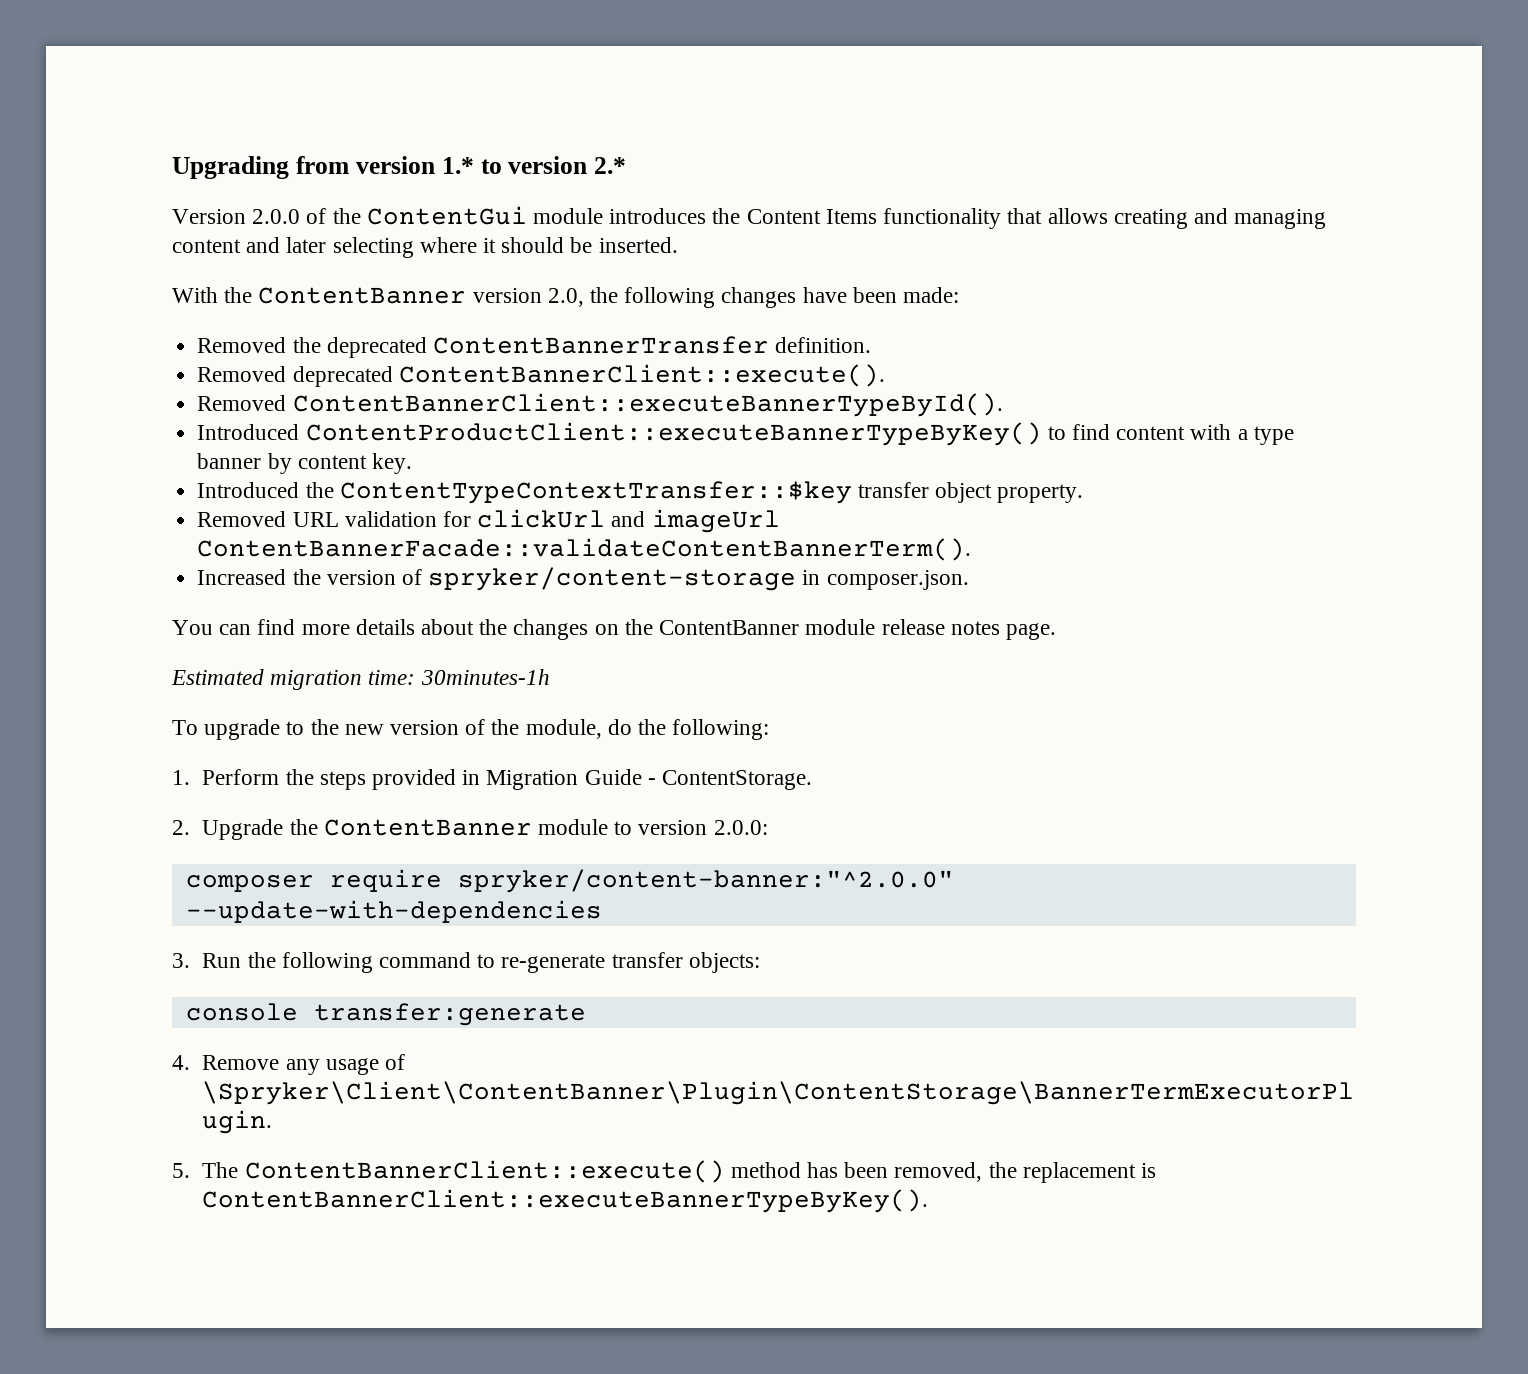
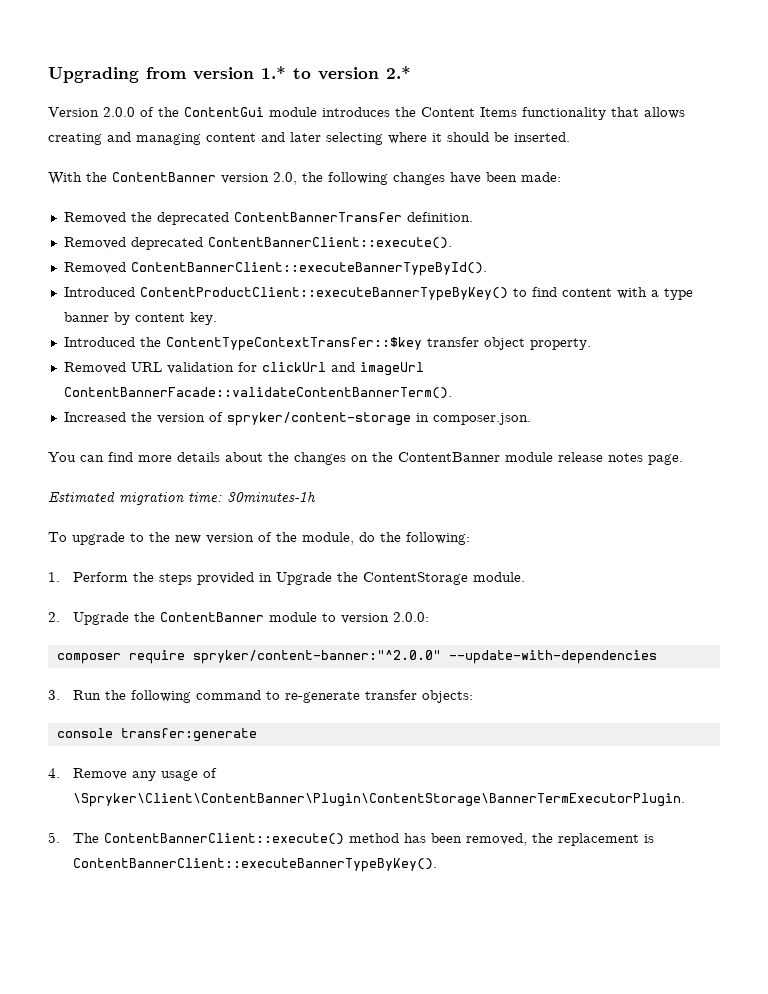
[486,769,813,790] Migration Guide - ContentStorage. -> [276,572,526,585] Upgrade the ContentStorage module.

